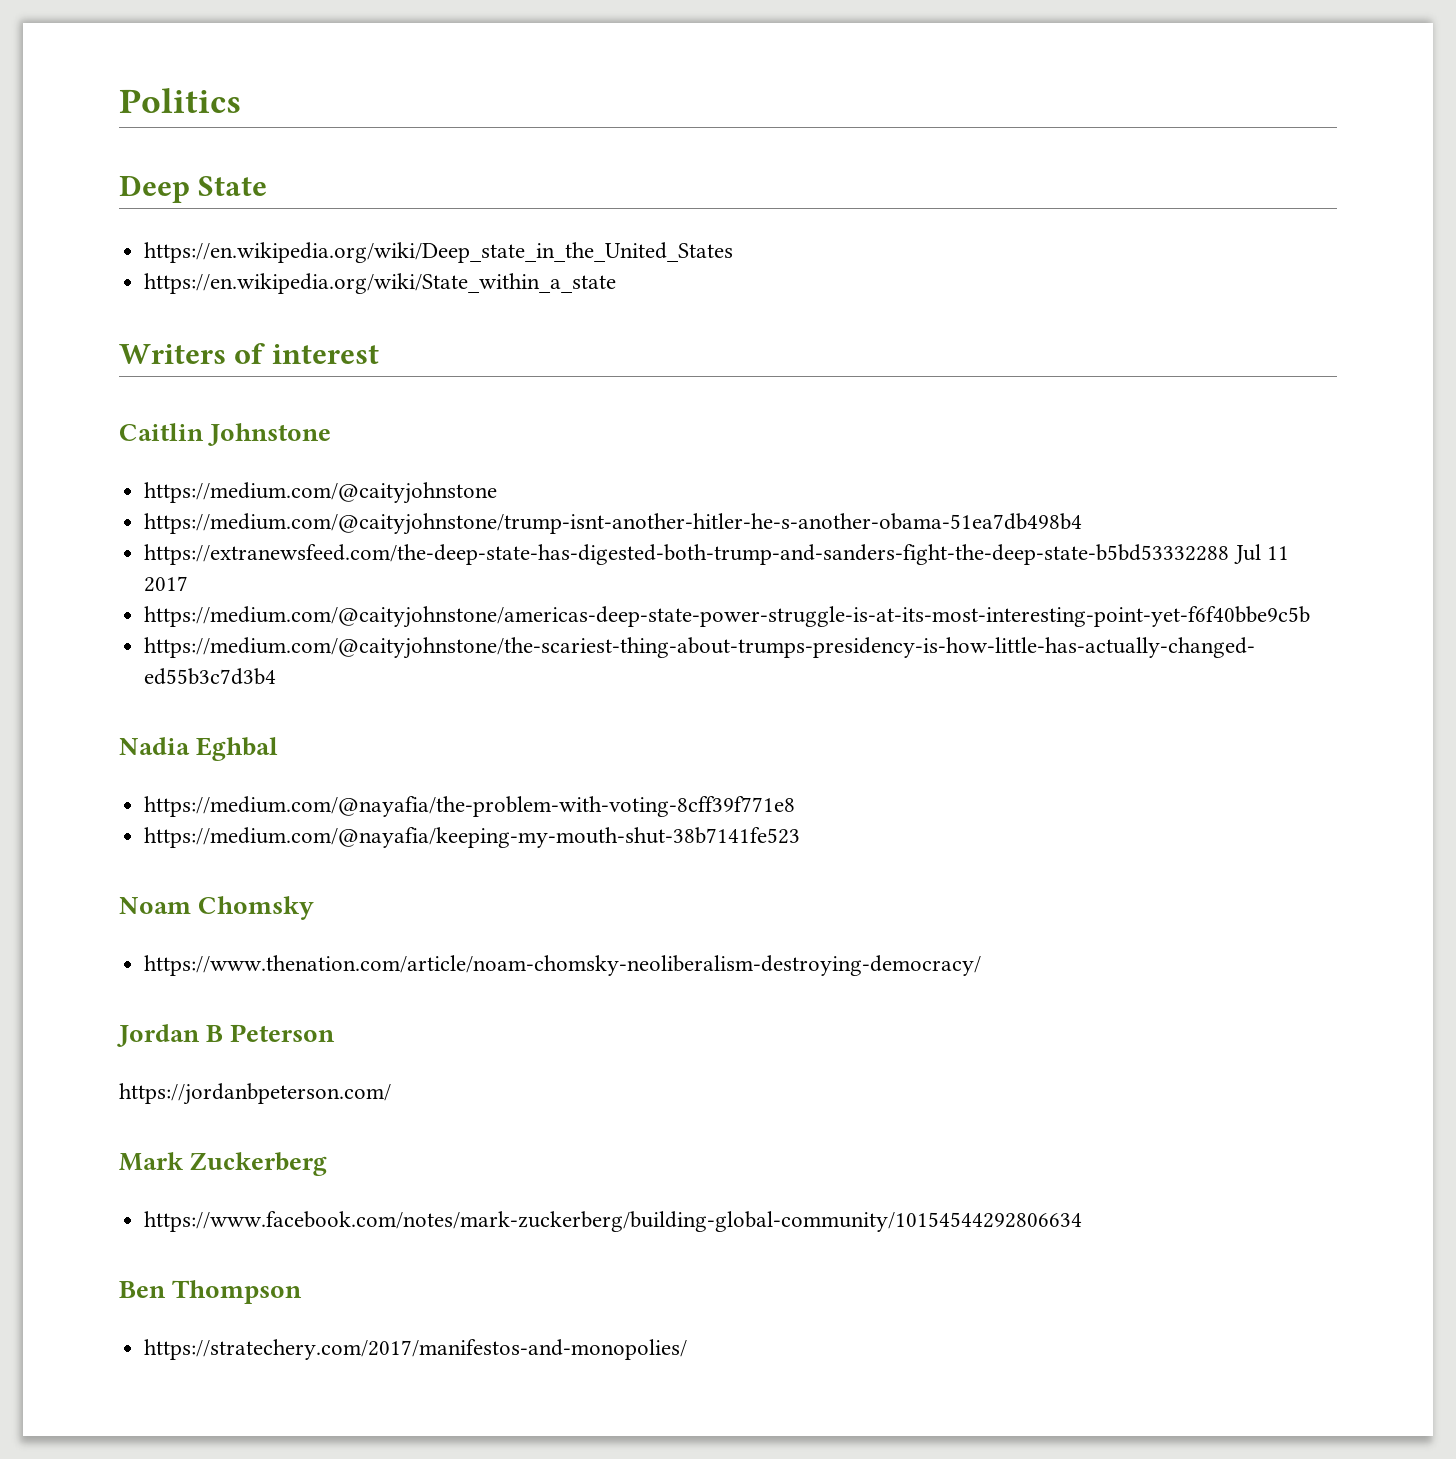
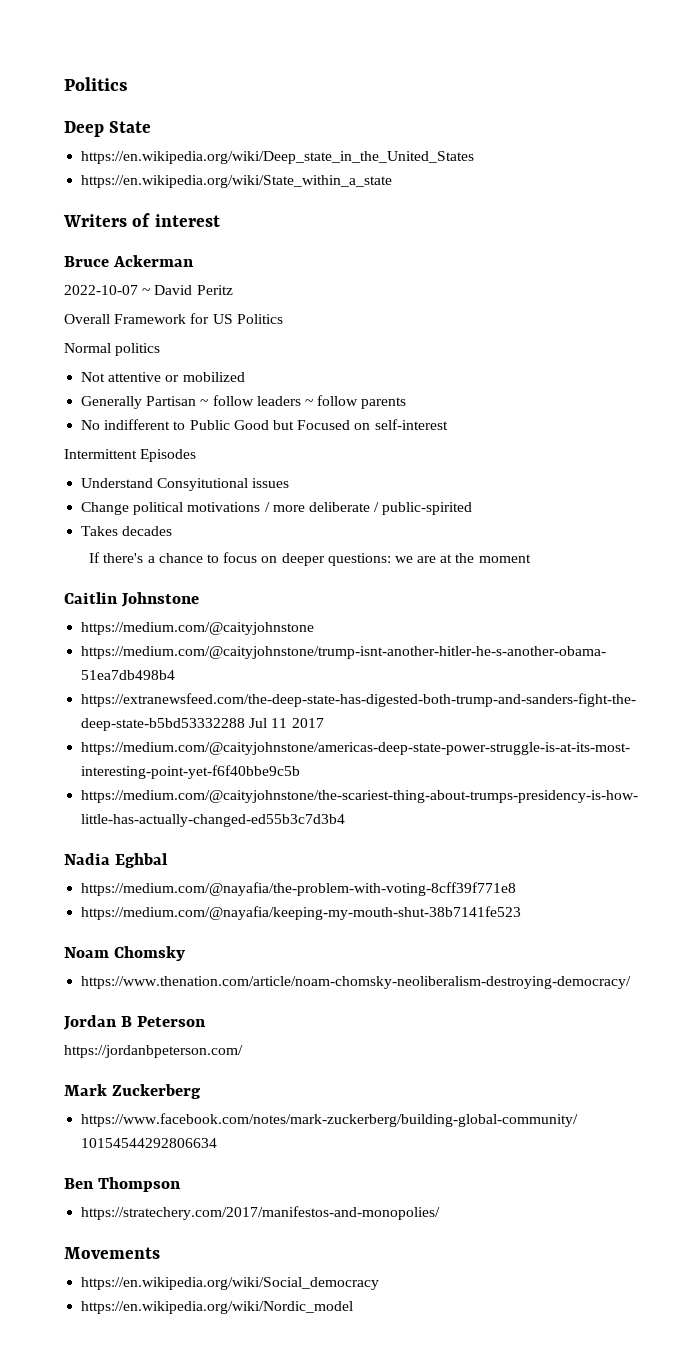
(379, 354) none -> [64,255,194,267] [64,285,233,295] [64,313,283,324] [64,343,161,356] [81,372,245,382] [81,395,407,409] [81,419,448,430] [64,449,197,462] [81,478,290,491] [81,502,473,515] [81,526,173,536] [89,552,531,566] // Bruce Ackerman // 2022-10-07 ~ David Peritz // Overall Framework for US Politics // Normal politics // Not attentive or mobilized // Generally Partisan ~ follow leaders ~ follow parents // No indifferent to Public Good but Focused on self-interest // Intermittent Episodes // Understand Consyitutional issues // Change political motivations / more deliberate / public-spirited // Takes decades // If there's a chance to focus on deeper questions: we are at the moment
(688, 1349) none -> [64,1247,160,1259] [81,1277,380,1290] [81,1301,354,1314] // Movements // https://en.wikipedia.org/wiki/Social_democracy // https://en.wikipedia.org/wiki/Nordic_model

